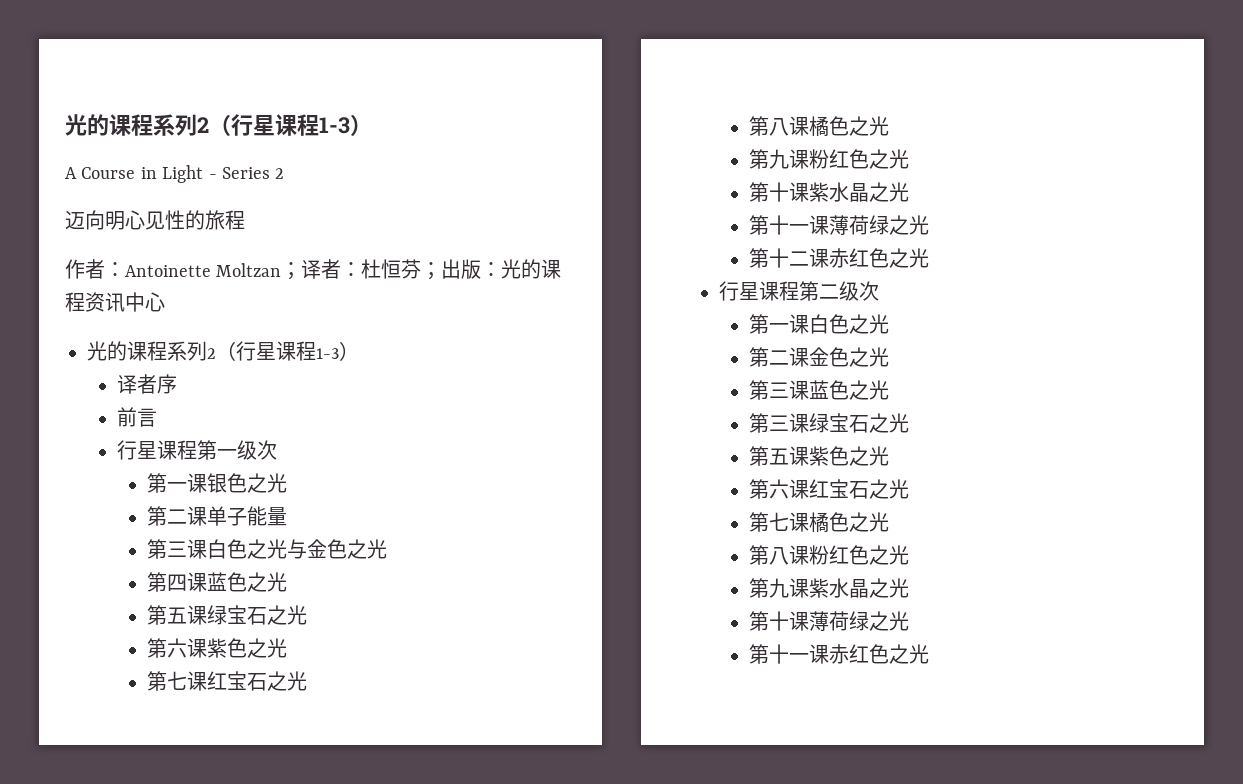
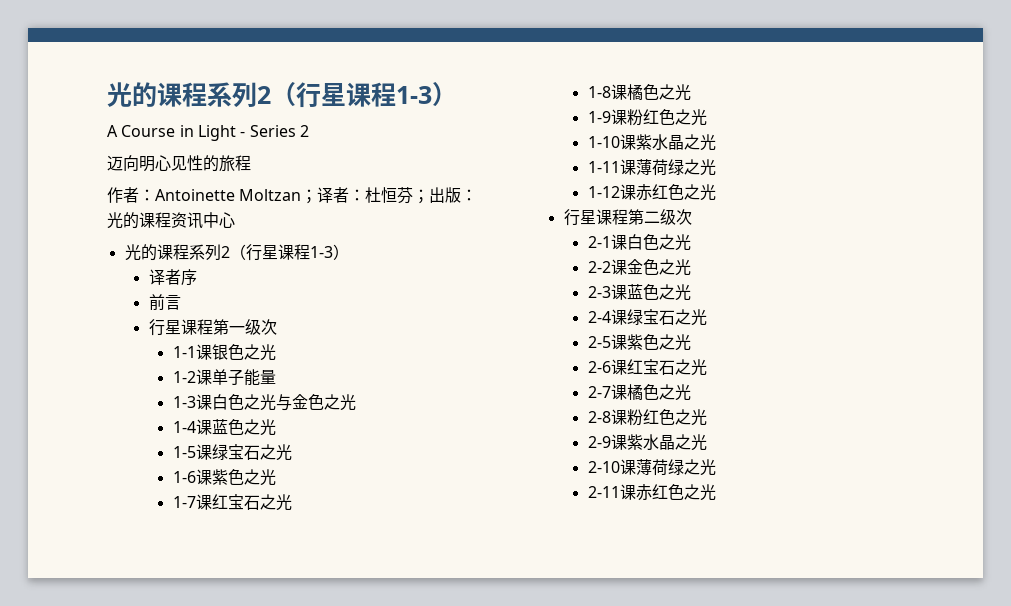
[146,473,187,493] 第一 -> [172,346,196,358] 1-1
[146,506,187,526] 第二 -> [172,371,196,383] 1-2
[146,539,187,559] 第三 -> [172,396,196,408] 1-3
[146,572,287,592] [146,605,307,625] [146,638,287,658] [146,671,307,691] [748,116,889,136] [748,149,909,169] [748,182,909,202] [748,215,929,235] [748,248,809,268] 第四课蓝色之光 // 第五课绿宝石之光 // 第六课紫色之光 // 第七课红宝石之光 // 第八课橘色之光 // 第九课粉红色之光 // 第十课紫水晶之光 // 第十一课薄荷绿之光 // 第十二 -> [172,419,276,436] [172,444,292,461] [172,469,276,486] [172,494,292,511] [587,84,691,101] [587,109,707,126] [587,134,716,151] [587,159,716,176] [587,186,620,198] 1-4课蓝色之光 // 1-5课绿宝石之光 // 1-6课紫色之光 // 1-7课红宝石之光 // 1-8课橘色之光 // 1-9课粉红色之光 // 1-10课紫水晶之光 // 1-11课薄荷绿之光 // 1-12
[748,314,789,334] 第一 -> [587,236,611,248] 2-1
[748,347,789,367] 第二 -> [587,261,611,273] 2-2
[748,380,889,400] [748,413,909,433] [748,446,889,466] [748,479,909,499] [748,512,889,532] [748,545,909,565] [748,578,909,598] [748,611,909,631] [748,644,809,664] 第三课蓝色之光 // 第三课绿宝石之光 // 第五课紫色之光 // 第六课红宝石之光 // 第七课橘色之光 // 第八课粉红色之光 // 第九课紫水晶之光 // 第十课薄荷绿之光 // 第十一 -> [587,284,691,301] [587,309,707,326] [587,334,691,351] [587,359,707,376] [587,384,691,401] [587,409,707,426] [587,434,707,451] [587,459,716,476] [587,486,620,498] 2-3课蓝色之光 // 2-4课绿宝石之光 // 2-5课紫色之光 // 2-6课红宝石之光 // 2-7课橘色之光 // 2-8课粉红色之光 // 2-9课紫水晶之光 // 2-10课薄荷绿之光 // 2-11

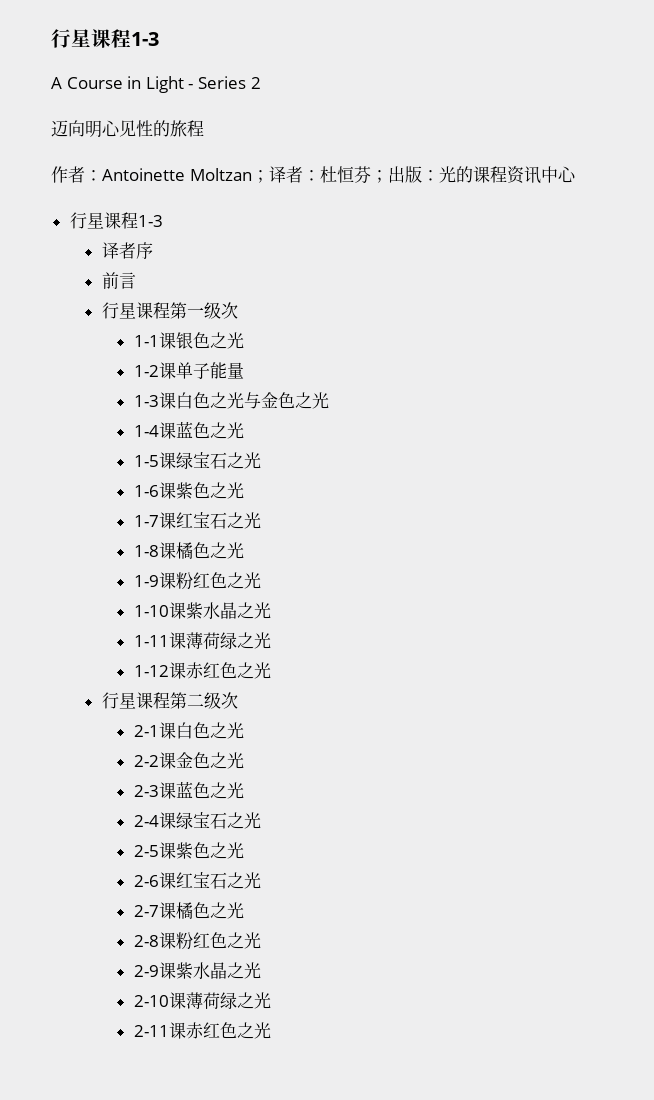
[107,82,457,108] 光的课程系列2（行星课程1-3） -> [51,29,159,48] 行星课程1-3
[124,244,349,261] 光的课程系列2（行星课程1-3） -> [69,212,163,229] 行星课程1-3

